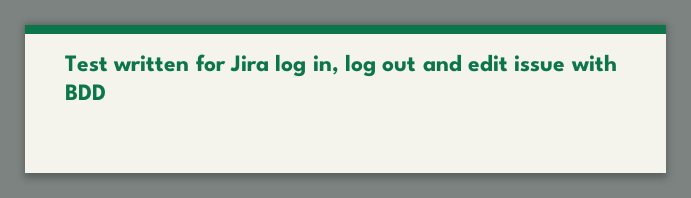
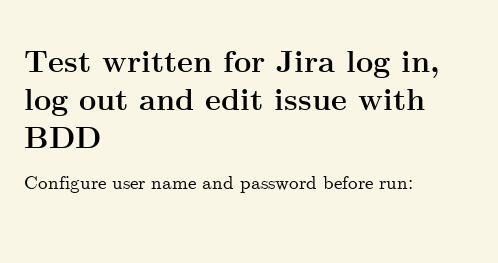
(106, 92) none -> [24,176,413,193] // Configure user name and password before run:

